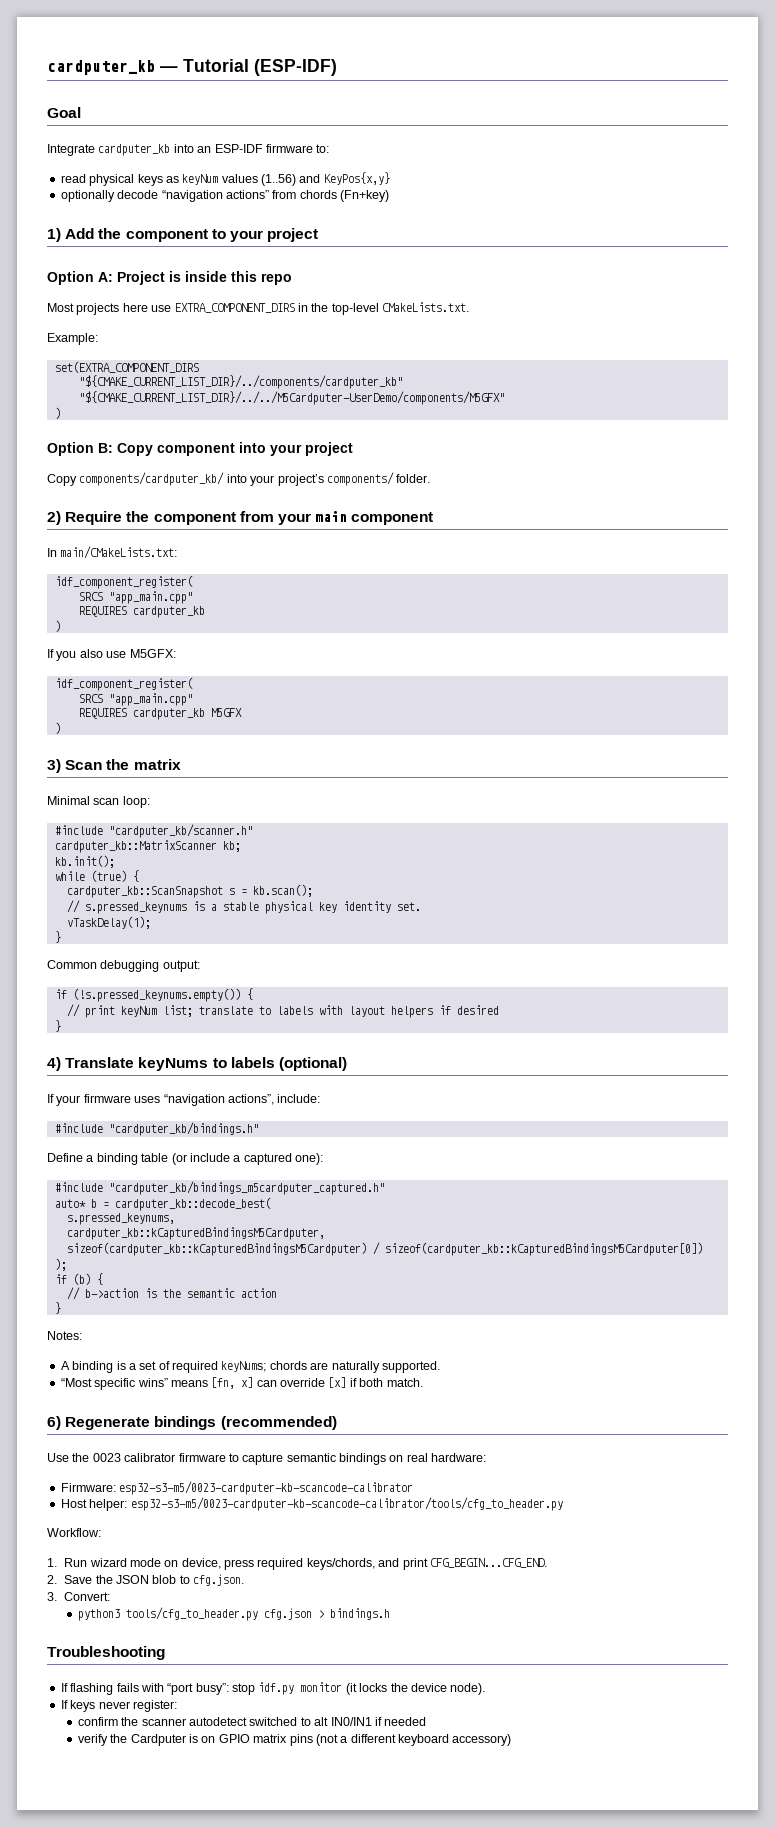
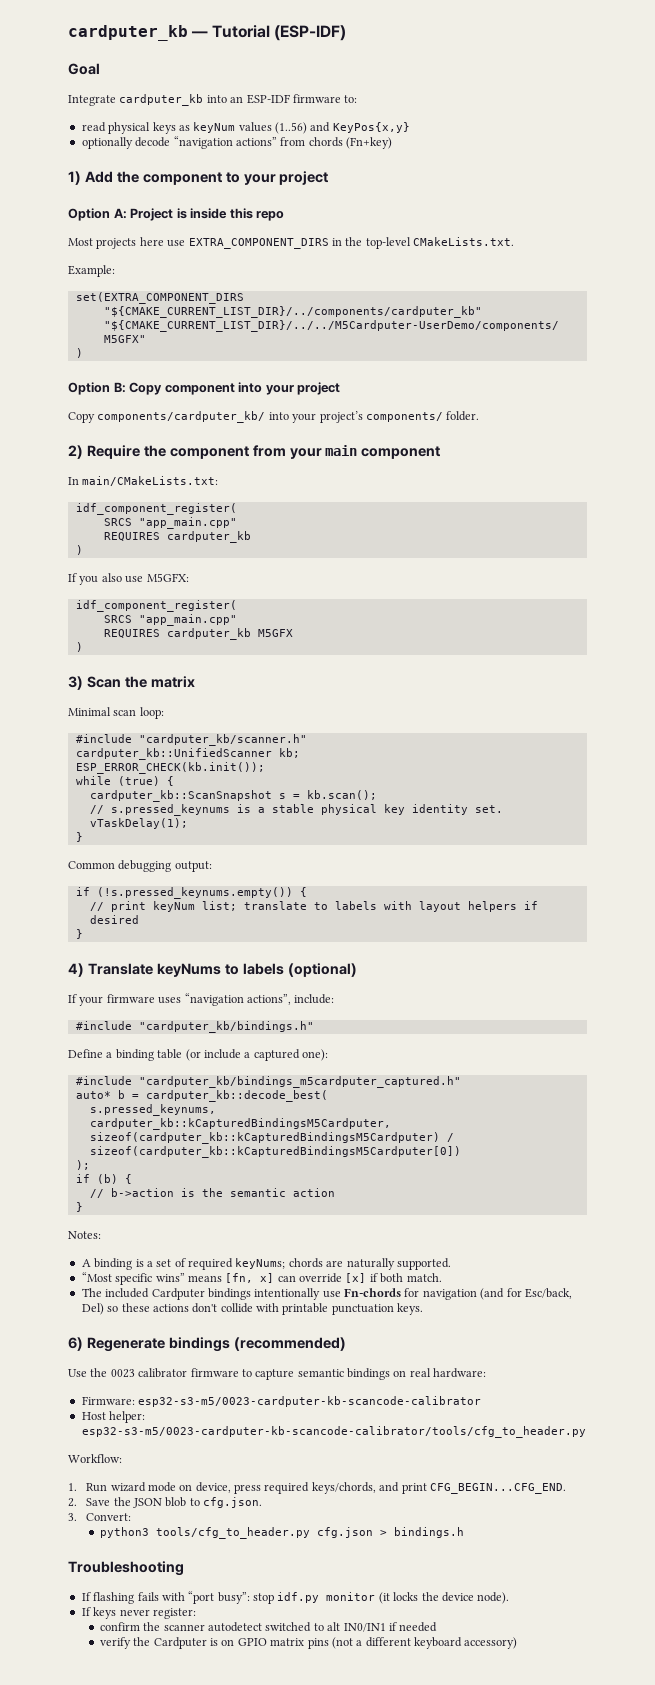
[54,840,217,853] cardputer_kb::MatrixScanner -> [75,748,272,760] cardputer_kb::UnifiedScanner
[54,855,115,868] kb.init(); -> [75,762,265,774] ESP_ERROR_CHECK(kb.init());
(423, 1382) none -> [81,1288,572,1300] [81,1303,424,1315] // The included Cardputer bindings intentionally use Fn-chords for navigation (and for Esc/back, Del) so these actions don't collide with printable punctuation keys.

